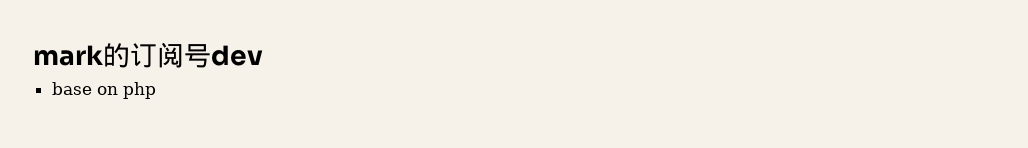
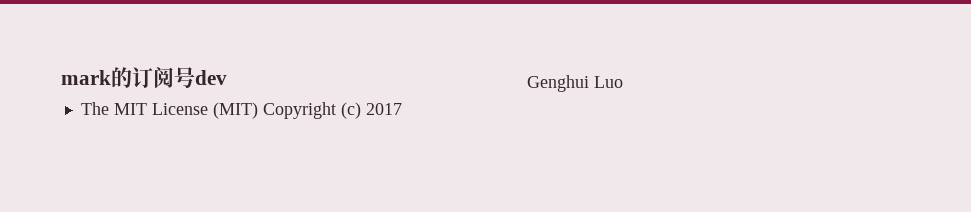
[51,82,156,99] base on php -> [80,102,402,119] [526,75,623,92] The MIT License (MIT) Copyright (c) 2017 Genghui Luo

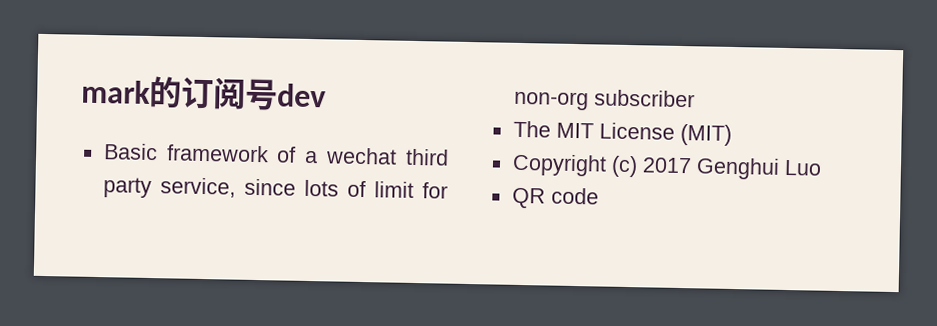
(227, 77) none -> [103,143,449,166] [102,177,449,199] [513,89,695,111] // Basic framework of a wechat third party service, since lots of limit for non-org subscriber
(258, 110) none -> (732, 134) //
(623, 82) none -> [511,187,599,209] // QR code

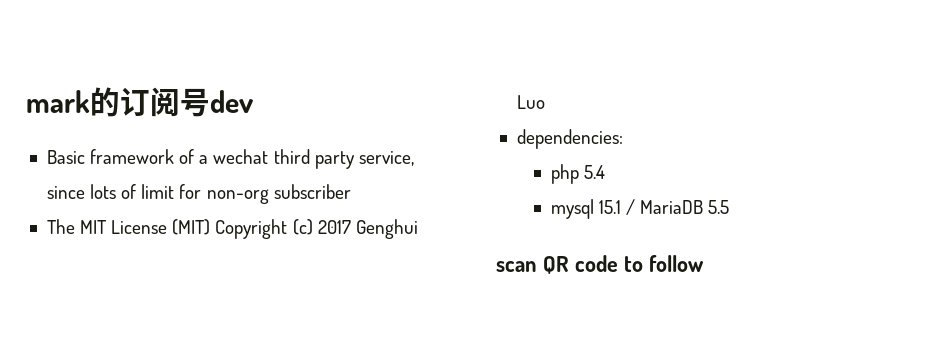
(732, 134) // -> (211, 227) none
[511,187,599,209] QR code -> [516,129,623,149] [550,164,605,184] [550,199,730,219] [496,255,704,274] dependencies: // php 5.4 // mysql 15.1 / MariaDB 5.5 // scan QR code to follow

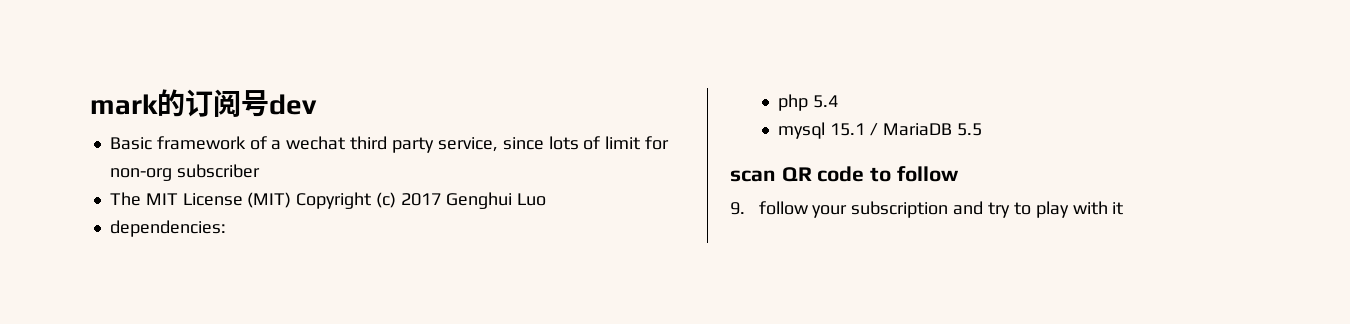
(704, 263) none -> [730,201,1124,218] // 9. follow your subscription and try to play with it

